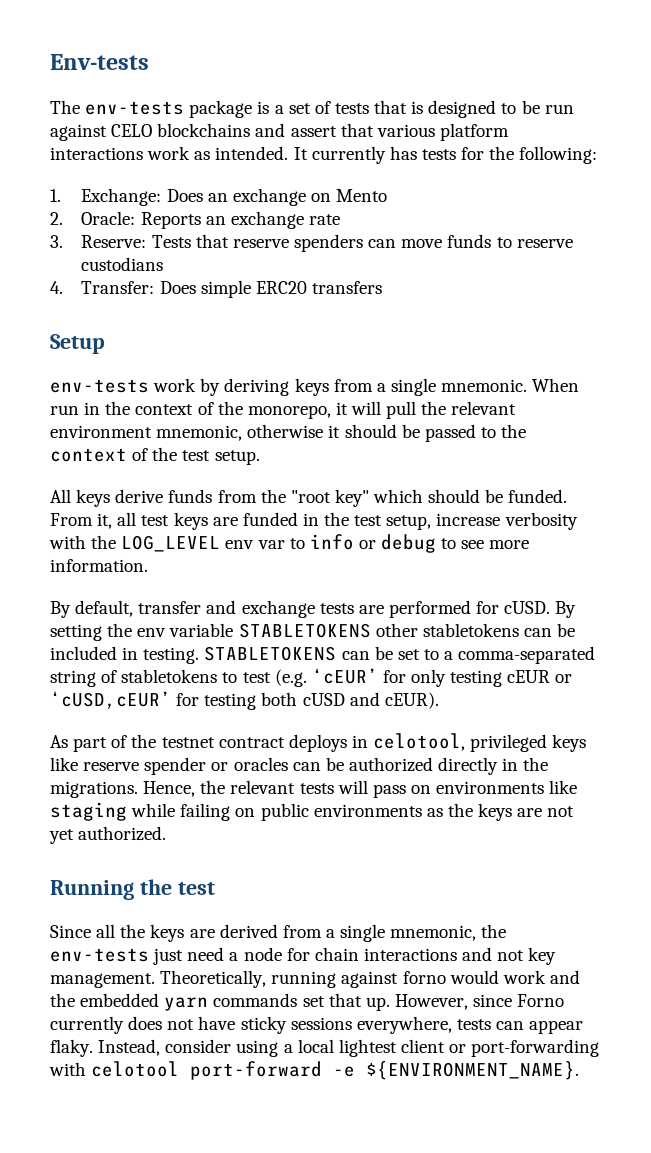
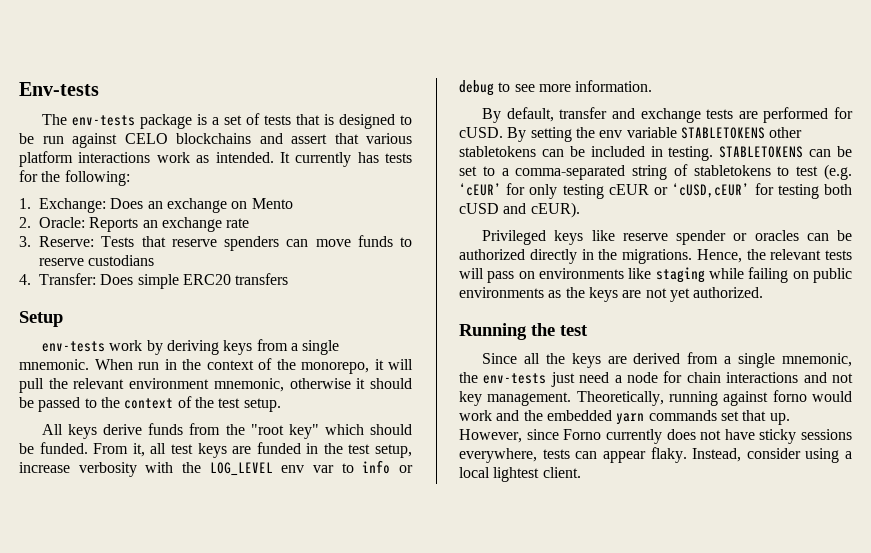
[50,733,548,752] As part of the testnet contract deploys in celotool, privileged -> [482,230,547,245] Privileged
[400,1039,600,1057] [49,1061,580,1080] client or port-forwarding with celotool port-forward -e ${ENVIRONMENT_NAME}. -> [542,467,581,478] client.

